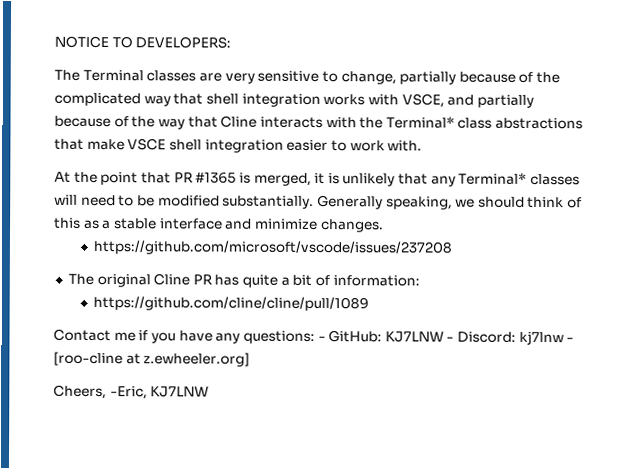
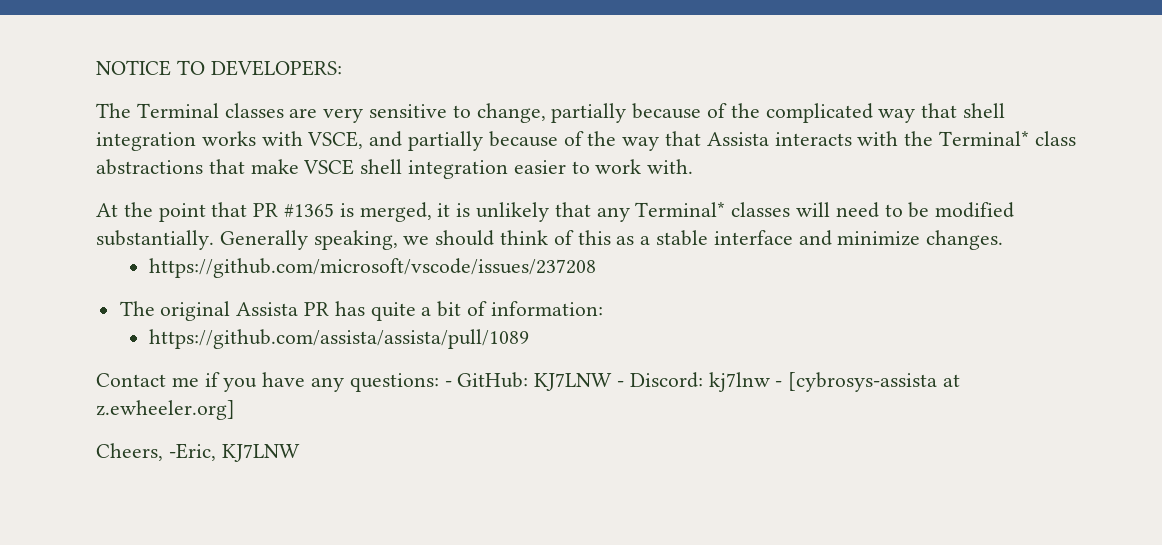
[220,115,258,128] Cline -> [706,132,769,146] Assista
[153,273,191,286] Cline -> [236,302,299,316] Assista
[93,295,370,312] https://github.com/cline/cline/pull/1089 -> [149,329,530,349] https://github.com/assista/assista/pull/1089
[53,351,123,367] [roo-cline -> [788,372,938,392] [cybrosys-assista

